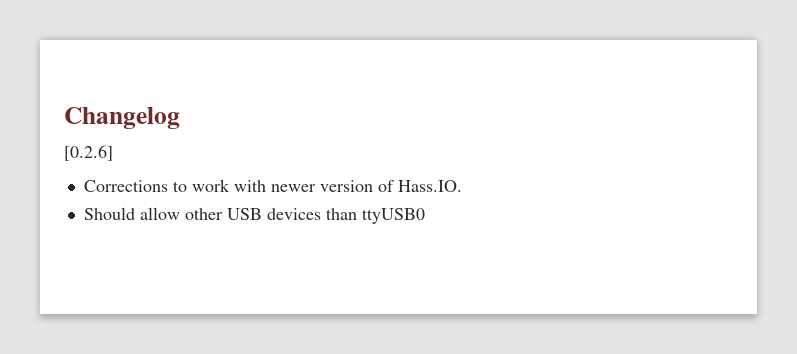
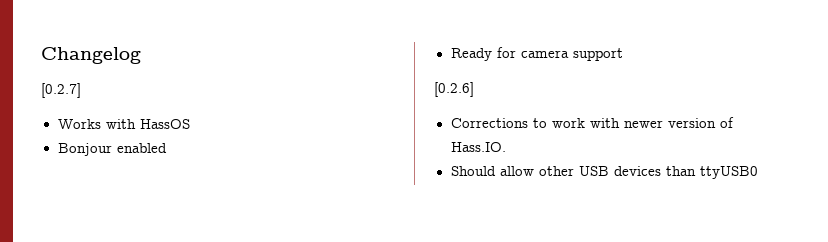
(180, 118) none -> [41,83,81,98] [57,119,190,129] [57,143,167,156] [450,47,623,61] // [0.2.7] // Works with HassOS // Bonjour enabled // Ready for camera support

